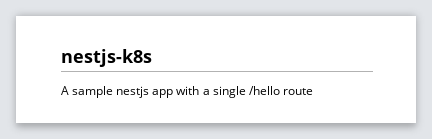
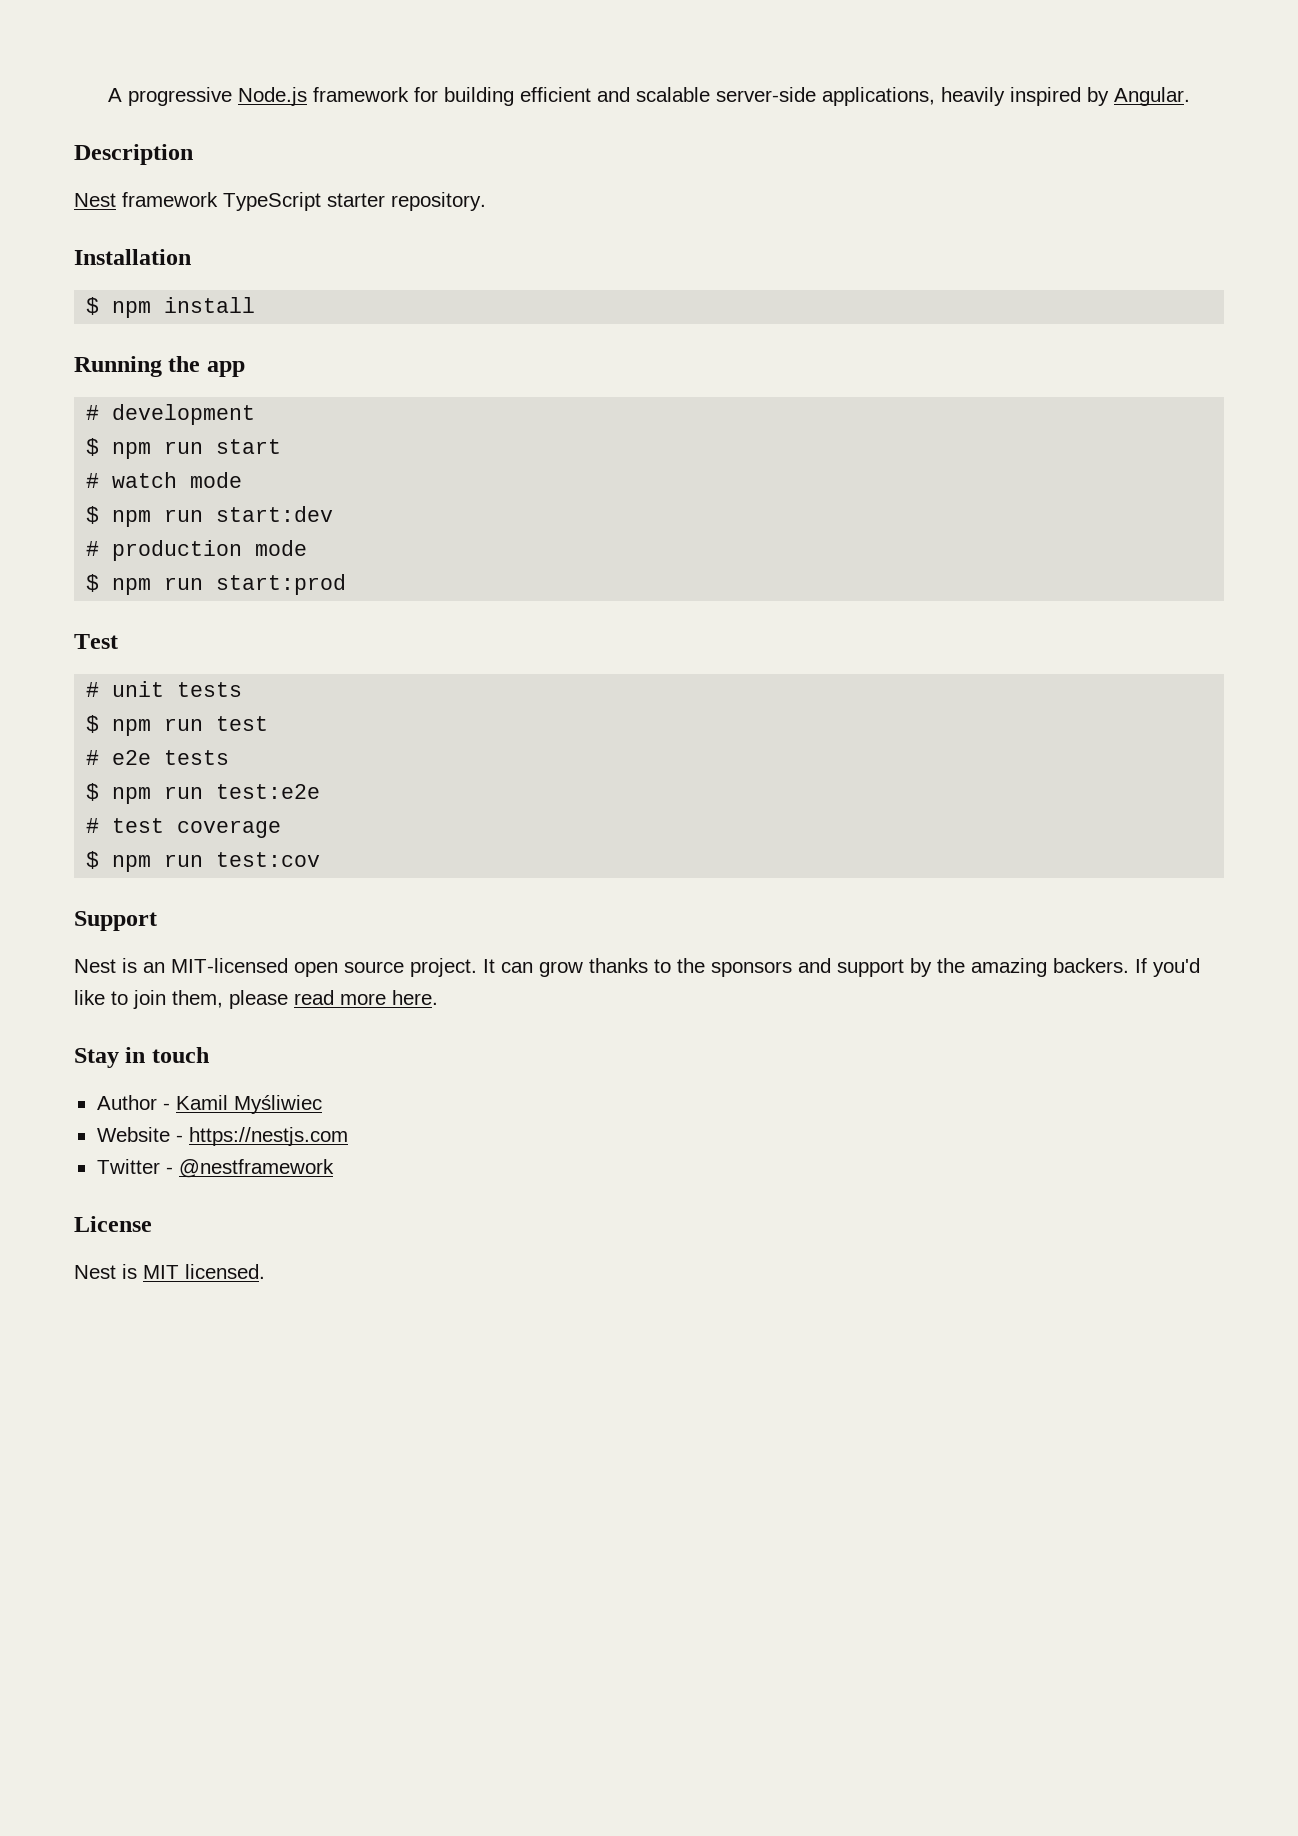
[61,49,152,67] [61,86,313,98] nestjs-k8s // A sample nestjs app with a single /hello route -> [108,87,1190,106] [74,144,193,165] [74,192,486,211] [74,249,191,265] [86,297,256,318] [74,356,245,377] [86,404,256,425] [86,438,282,459] [86,472,243,488] [86,506,334,527] [86,540,308,561] [86,574,347,595] [74,634,118,649] [86,681,243,697] [86,715,269,736] [86,750,230,765] [86,783,321,804] [86,818,282,838] [86,851,321,872] [74,911,157,931] [74,958,1200,977] [74,990,438,1009] [74,1047,209,1068] [96,1095,322,1114] [96,1127,348,1146] [96,1159,334,1178] [74,1216,152,1232] [74,1264,265,1279] A progressive Node.js framework for building efficient and scalable server-side applications, heavily inspired by Angular. // Description // Nest framework TypeScript starter repository. // Installation // $ npm install // Running the app // # development // $ npm run start // # watch mode // $ npm run start:dev // # production mode // $ npm run start:prod // Test // # unit tests // $ npm run test // # e2e tests // $ npm run test:e2e // # test coverage // $ npm run test:cov // Support // Nest is an MIT-licensed open source project. It can grow thanks to the sponsors and support by the amazing backers. If you'd like to join them, please read more here. // Stay in touch // Author - Kamil Myśliwiec // Website - https://nestjs.com // Twitter - @nestframework // License // Nest is MIT licensed.

